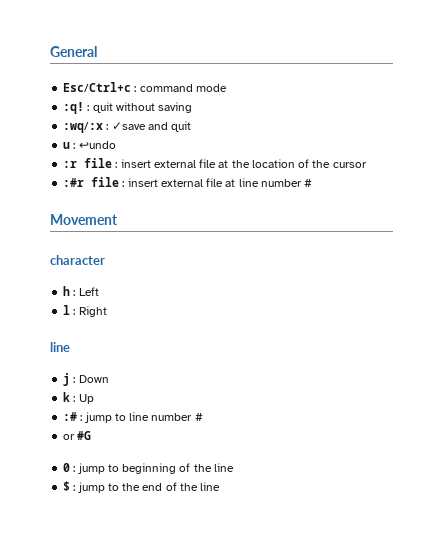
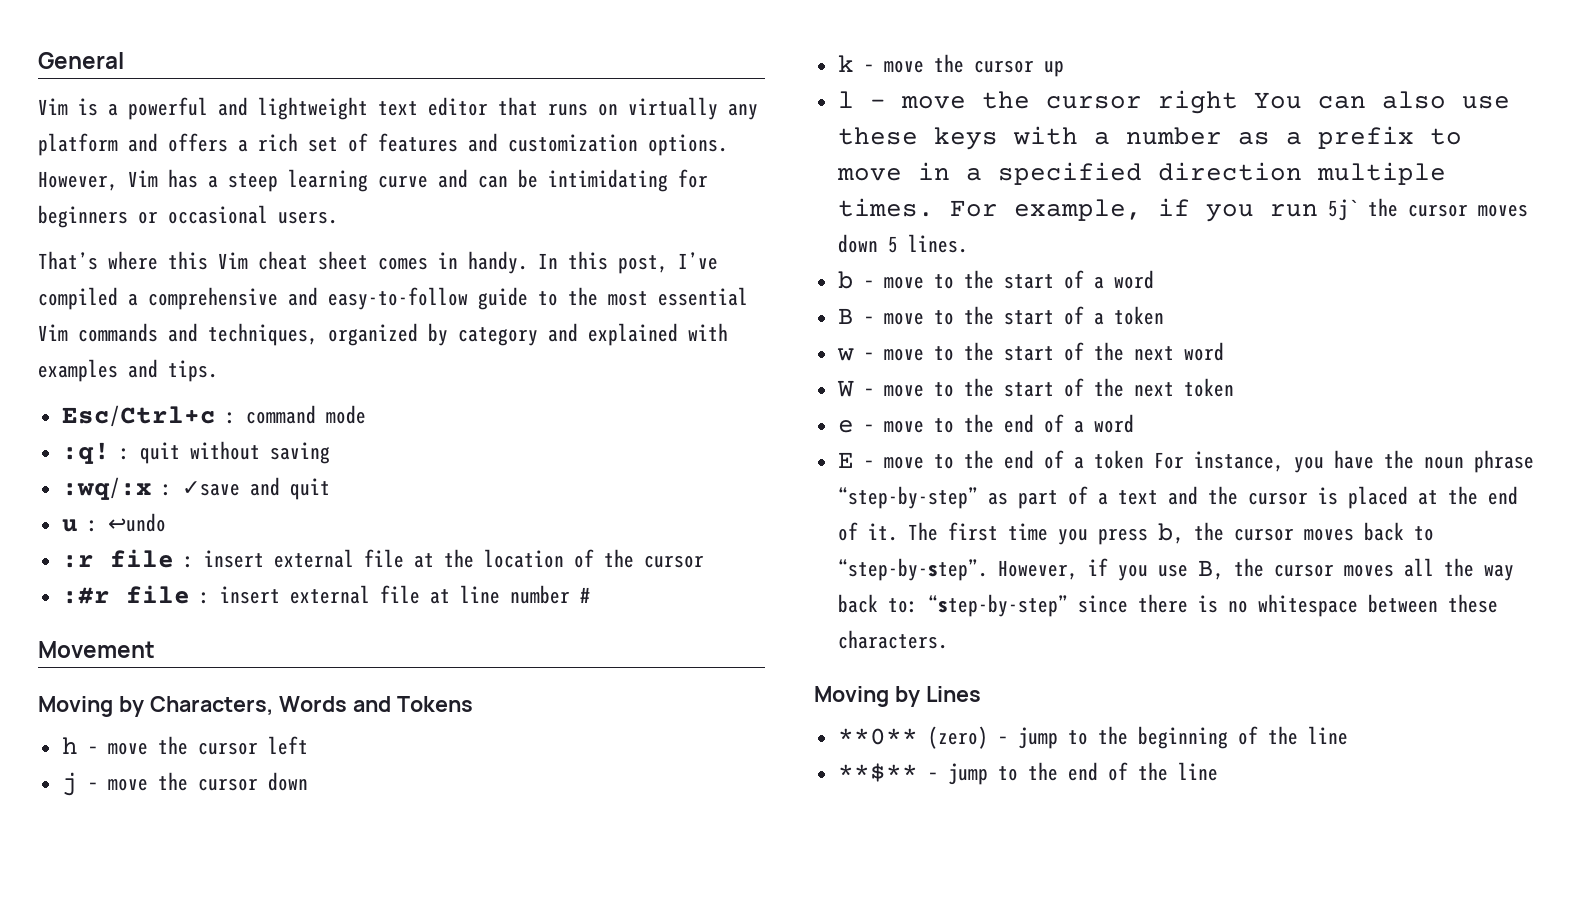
(97, 51) none -> [38,97,758,120] [38,133,728,156] [38,169,708,192] [38,205,338,228] [38,251,718,274] [38,287,748,310] [38,323,728,346] [38,359,218,382] // Vim is a powerful and lightweight text editor that runs on virtually any platform and offers a rich set of features and customization options. However, Vim has a steep learning curve and can be intimidating for beginners or occasional users. // That’s where this Vim cheat sheet comes in handy. In this post, I’ve compiled a comprehensive and easy-to-follow guide to the most essential Vim commands and techniques, organized by category and explained with examples and tips.
[50,255,105,265] [63,286,99,296] [63,305,107,317] [50,342,70,352] [63,373,109,386] [63,392,94,404] [63,412,203,423] [63,431,92,440] [63,463,119,474] character // h : Left // l : Right // line // j : Down // k : Up // :# : jump to line number # // or #G // 0 : jump to -> [38,696,474,717] [61,736,308,755] [61,772,308,796] [837,54,1064,77] [837,90,1510,114] [837,126,1462,150] [836,162,1446,185] [837,198,1528,222] [837,234,968,253] [837,270,1154,289] [837,306,1164,325] [836,342,1224,361] [836,378,1234,397] [837,414,1134,433] [837,450,1534,473] [837,486,1518,509] [837,522,1434,545] [837,558,1514,581] [837,594,1498,617] [837,630,948,649] [814,686,981,707] [837,726,1128,749] Moving by Characters, Words and Tokens // h – move the cursor left // j – move the cursor down // k – move the cursor up // l – move the cursor right You can also use these keys with a number as a prefix to move in a specified direction multiple times. For example, if you run 5j` the cursor moves down 5 lines. // b – move to the start of a word // B – move to the start of a token // w – move to the start of the next word // W – move to the start of the next token // e – move to the end of a word // E – move to the end of a token For instance, you have the noun phrase “step-by-step” as part of a text and the cursor is placed at the end of it. The first time you press b, the cursor moves back to “step-by-step”. However, if you use B, the cursor moves all the way back to: “step-by-step” since there is no whitespace between these characters. // Moving by Lines // **0** (zero) – jump to the
[63,481,76,491] $ : -> [837,763,938,782] **$** –

